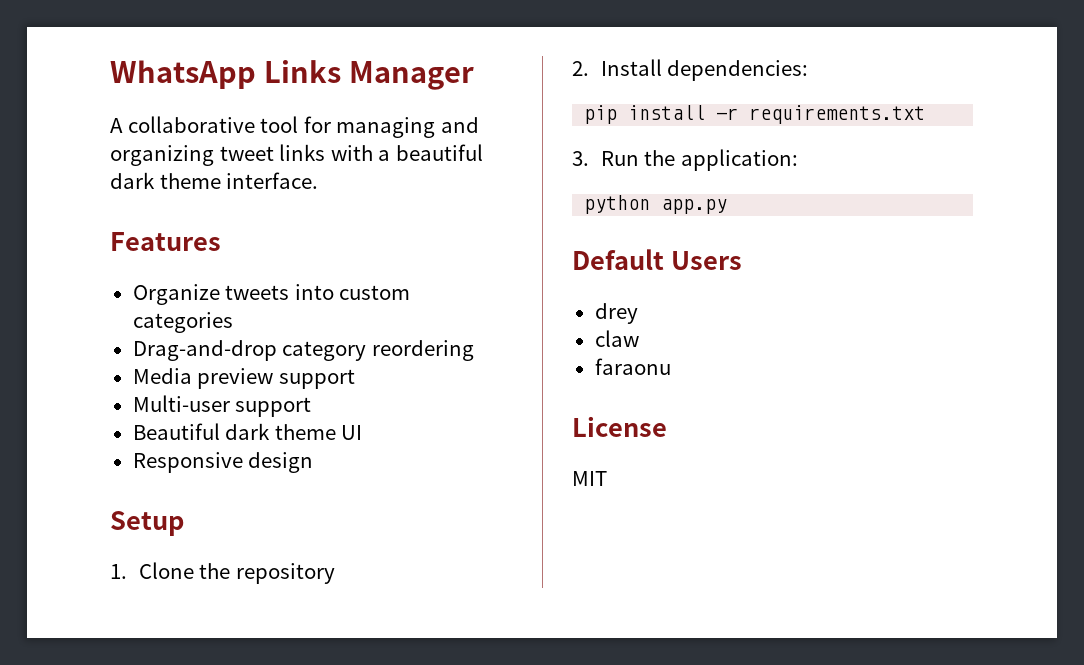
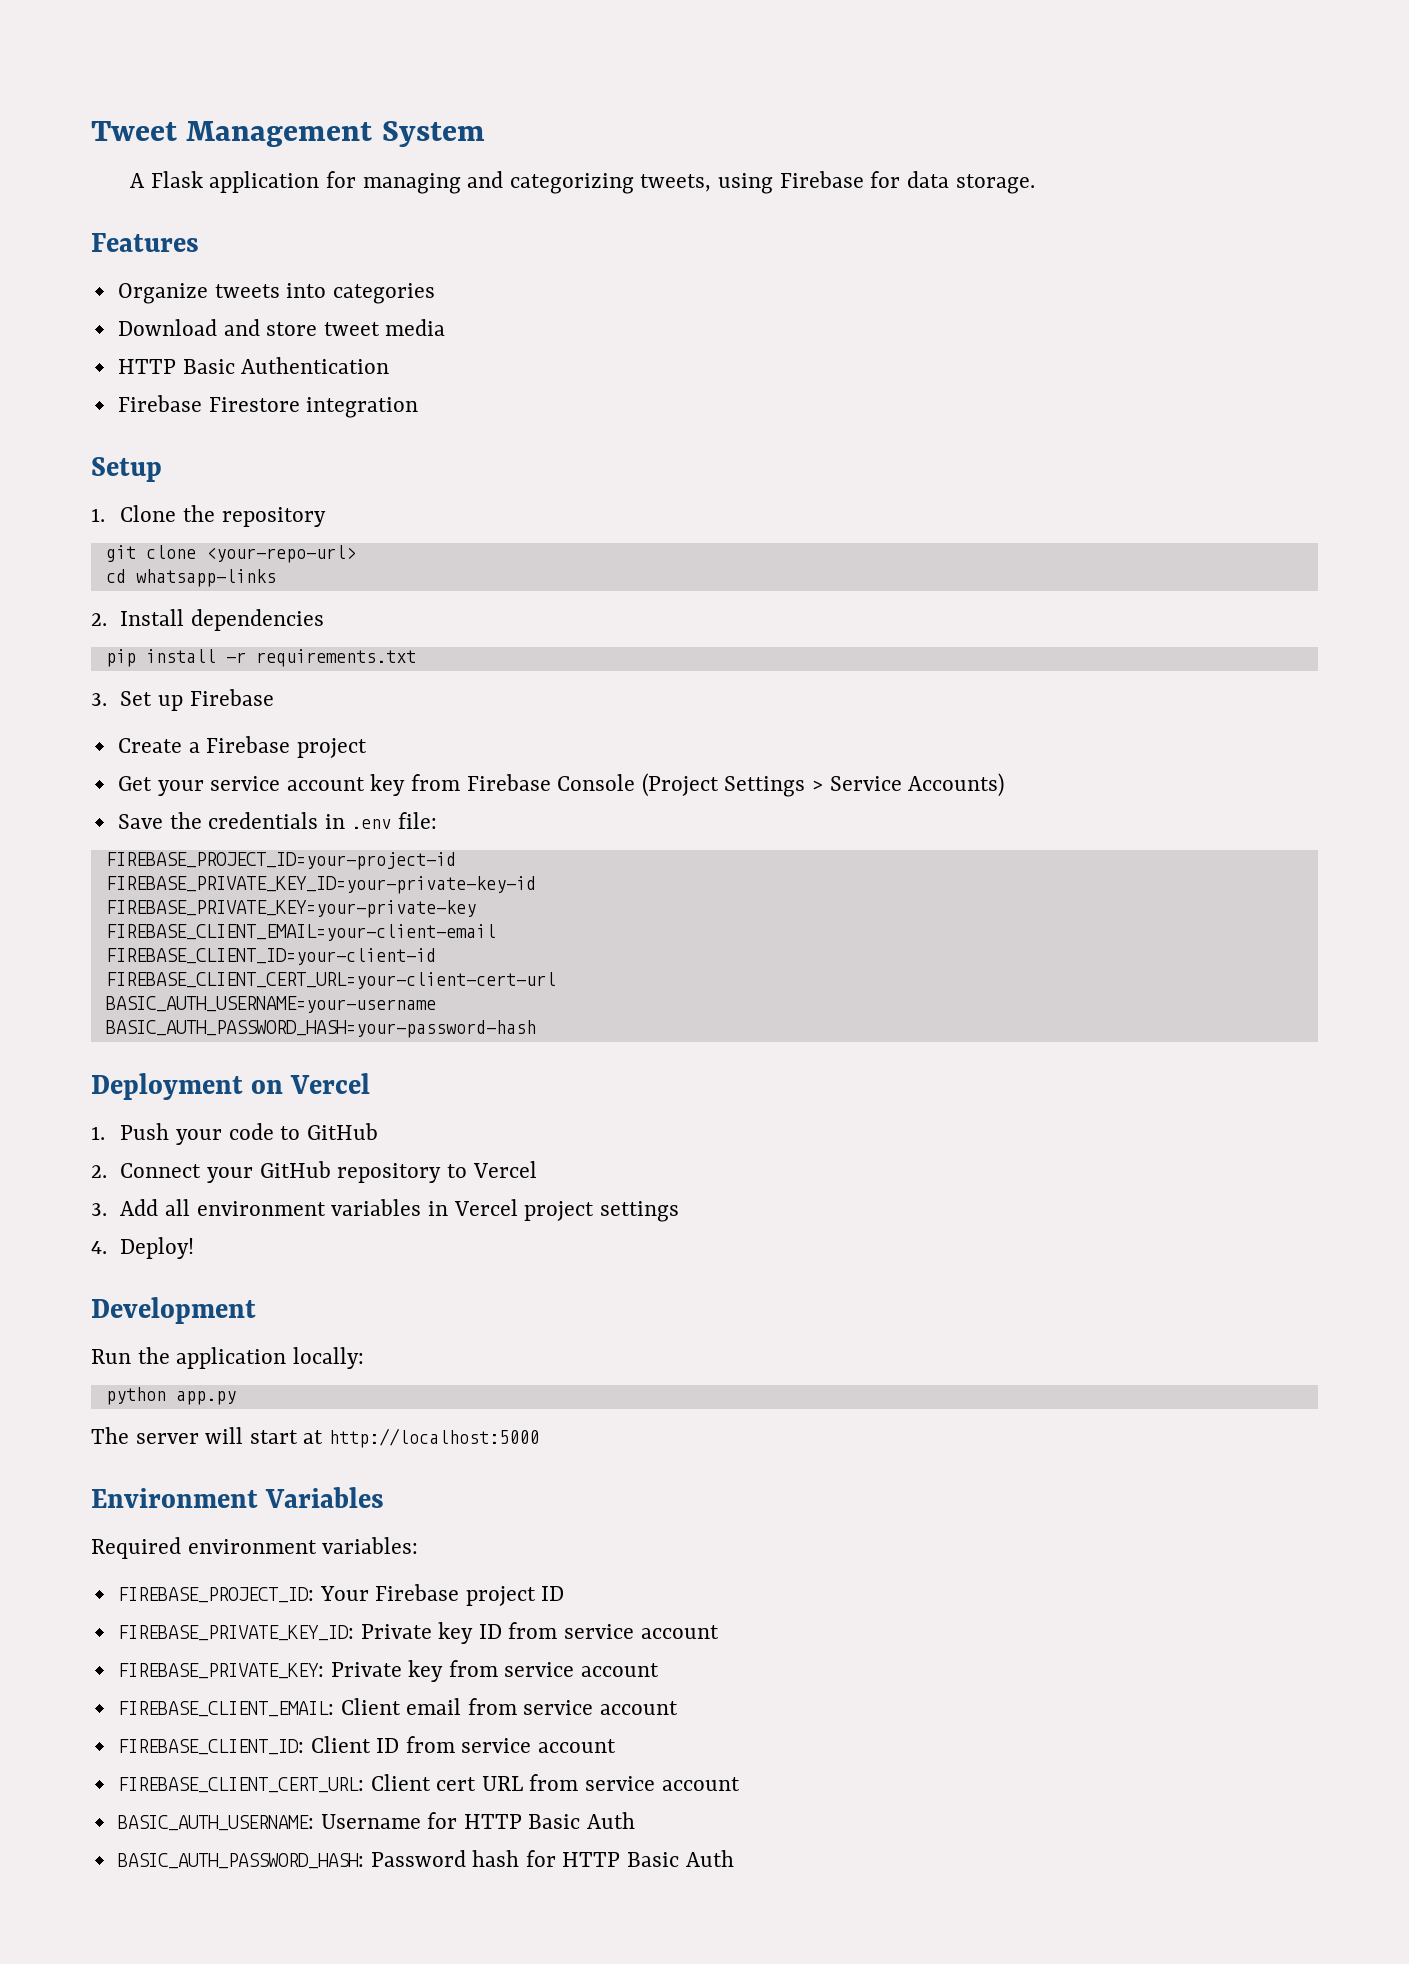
[110,60,474,90] WhatsApp Links Manager -> [91,121,485,147] Tweet Management System
[127,116,299,133] collaborative tool -> [150,171,320,193] Flask application
[110,144,483,166] [110,172,319,189] organizing tweet links with a beautiful dark theme interface. -> [509,171,1035,194] categorizing tweets, using Firebase for data storage.
[339,285,411,300] custom -> (327, 290) none
[132,340,474,361] [132,368,355,389] [132,395,312,417] [132,423,363,440] [132,452,314,473] Drag-and-drop category reordering // Media preview support // Multi-user support // Beautiful dark theme UI // Responsive design -> [117,319,446,336] [117,357,390,374] [117,395,419,418] Download and store tweet media // HTTP Basic Authentication // Firebase Firestore integration
(335, 573) none -> [105,545,356,563] [105,569,276,587] // git clone <your-repo-url> // cd whatsapp-links
[667,60,809,81] dependencies: -> [191,609,325,631] dependencies
[600,149,798,171] [584,195,728,214] [572,249,742,270] [594,303,638,324] [594,330,639,347] [594,358,671,375] [572,416,667,437] [572,471,607,486] Run the application: // python app.py // Default Users // drey // claw // faraonu // License // MIT -> [120,689,274,711] [117,736,367,758] [117,773,1005,797] [117,812,438,829] [105,852,456,870] [105,876,536,894] [105,900,476,918] [105,924,496,941] [105,948,436,965] [105,972,556,989] [105,996,436,1013] [105,1020,536,1038] [91,1073,371,1100] [91,1123,378,1145] [91,1161,537,1183] [91,1199,679,1222] [91,1237,195,1259] [91,1297,256,1324] [91,1347,364,1369] [105,1387,236,1405] [91,1427,540,1448] [91,1487,385,1508] [91,1537,419,1559] [117,1584,565,1606] [117,1622,719,1644] [117,1660,660,1682] [117,1698,679,1717] [117,1736,617,1755] [117,1774,740,1793] [117,1812,636,1831] [117,1850,734,1869] Set up Firebase // Create a Firebase project // Get your service account key from Firebase Console (Project Settings > Service Accounts) // Save the credentials in .env file: // FIREBASE_PROJECT_ID=your-project-id // FIREBASE_PRIVATE_KEY_ID=your-private-key-id // FIREBASE_PRIVATE_KEY=your-private-key // FIREBASE_CLIENT_EMAIL=your-client-email // FIREBASE_CLIENT_ID=your-client-id // FIREBASE_CLIENT_CERT_URL=your-client-cert-url // BASIC_AUTH_USERNAME=your-username // BASIC_AUTH_PASSWORD_HASH=your-password-hash // Deployment on Vercel // 1. Push your code to GitHub // 2. Connect your GitHub repository to Vercel // 3. Add all environment variables in Vercel project settings // 4. Deploy! // Development // Run the application locally: // python app.py // The server will start at http://localhost:5000 // Environment Variables // Required environment variables: // FIREBASE_PROJECT_ID: Your Firebase project ID // FIREBASE_PRIVATE_KEY_ID: Private key ID from service account // FIREBASE_PRIVATE_KEY: Private key from service account // FIREBASE_CLIENT_EMAIL: Client email from service account // FIREBASE_CLIENT_ID: Client ID from service account // FIREBASE_CLIENT_CERT_URL: Client cert URL from service account // BASIC_AUTH_USERNAME: Username for HTTP Basic Auth // BASIC_AUTH_PASSWORD_HASH: Password hash for HTTP Basic Auth

